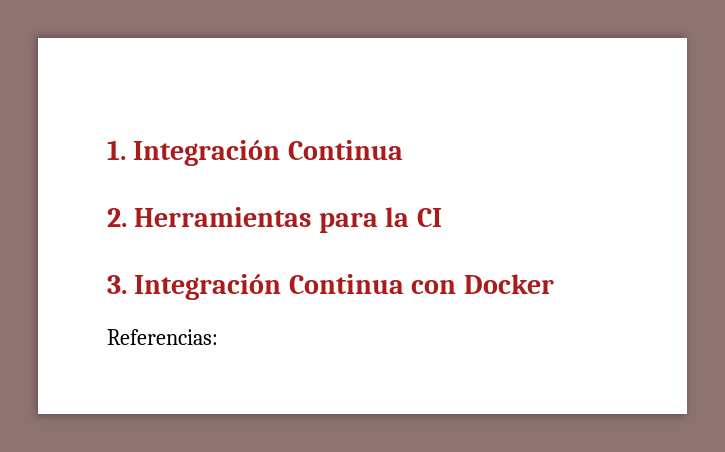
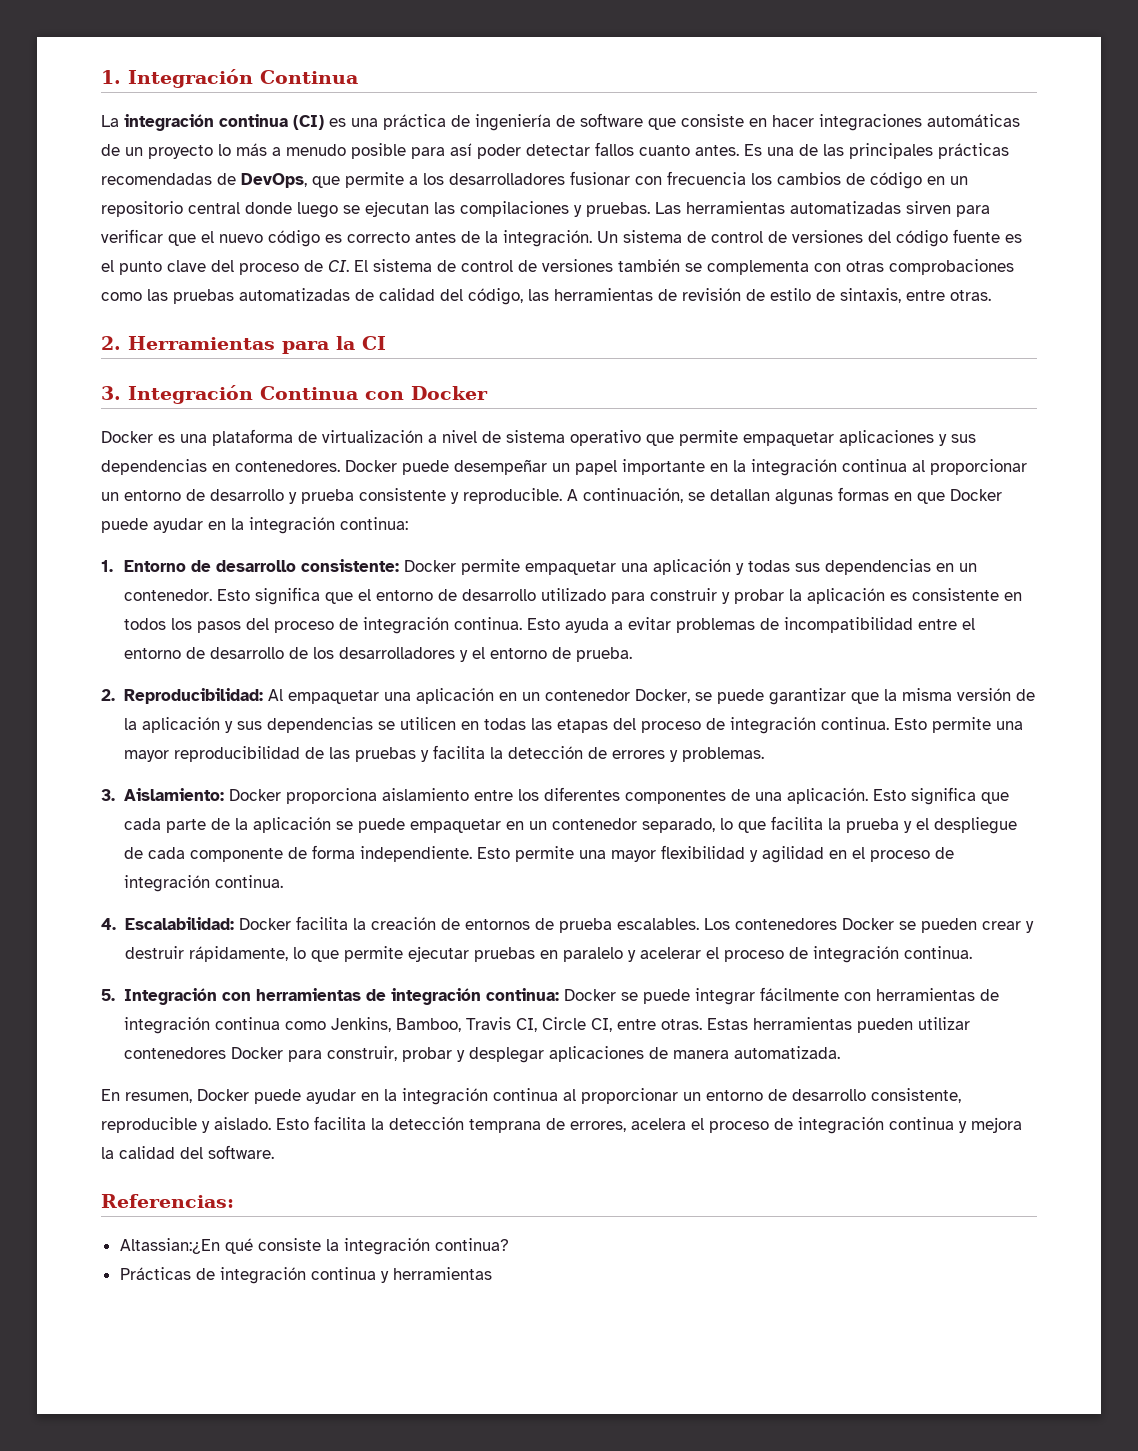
(403, 150) none -> [101,113,1020,131] [101,142,1009,159] [101,171,968,189] [101,201,990,218] [101,229,1022,247] [101,259,1014,275] [101,288,991,305] // La integración continua (CI) es una práctica de ingeniería de software que consiste en hacer integraciones automáticas de un proyecto lo más a menudo posible para así poder detectar fallos cuanto antes. Es una de las principales prácticas recomendadas de DevOps, que permite a los desarrolladores fusionar con frecuencia los cambios de código en un repositorio central donde luego se ejecutan las compilaciones y pruebas. Las herramientas automatizadas sirven para verificar que el nuevo código es correcto antes de la integración. Un sistema de control de versiones del código fuente es el punto clave del proceso de CI. El sistema de control de versiones también se complementa con otras comprobaciones como las pruebas automatizadas de calidad del código, las herramientas de revisión de estilo de sintaxis, entre otras.
[107,329,218,345] Referencias: -> [101,429,976,446] [101,459,1027,476] [101,487,1002,505] [101,517,408,534] [101,559,978,575] [124,587,1023,605] [124,617,976,634] [124,647,633,662] [101,688,1036,705] [124,717,1024,734] [124,745,765,762] [101,787,1010,805] [124,816,1018,834] [124,845,955,863] [124,875,284,892] [101,916,1034,933] [124,946,972,963] [101,987,1000,1005] [124,1017,971,1034] [124,1046,841,1063] [101,1088,961,1105] [101,1116,1022,1134] [101,1145,274,1159] [101,1194,234,1208] [119,1238,509,1255] [119,1267,492,1284] Docker es una plataforma de virtualización a nivel de sistema operativo que permite empaquetar aplicaciones y sus dependencias en contenedores. Docker puede desempeñar un papel importante en la integración continua al proporcionar un entorno de desarrollo y prueba consistente y reproducible. A continuación, se detallan algunas formas en que Docker puede ayudar en la integración continua: // 1. Entorno de desarrollo consistente: Docker permite empaquetar una aplicación y todas sus dependencias en un contenedor. Esto significa que el entorno de desarrollo utilizado para construir y probar la aplicación es consistente en todos los pasos del proceso de integración continua. Esto ayuda a evitar problemas de incompatibilidad entre el entorno de desarrollo de los desarrolladores y el entorno de prueba. // 2. Reproducibilidad: Al empaquetar una aplicación en un contenedor Docker, se puede garantizar que la misma versión de la aplicación y sus dependencias se utilicen en todas las etapas del proceso de integración continua. Esto permite una mayor reproducibilidad de las pruebas y facilita la detección de errores y problemas. // 3. Aislamiento: Docker proporciona aislamiento entre los diferentes componentes de una aplicación. Esto significa que cada parte de la aplicación se puede empaquetar en un contenedor separado, lo que facilita la prueba y el despliegue de cada componente de forma independiente. Esto permite una mayor flexibilidad y agilidad en el proceso de integración continua. // 4. Escalabilidad: Docker facilita la creación de entornos de prueba escalables. Los contenedores Docker se pueden crear y destruir rápidamente, lo que permite ejecutar pruebas en paralelo y acelerar el proceso de integración continua. // 5. Integración con herramientas de integración continua: Docker se puede integrar fácilmente con herramientas de integración continua como Jenkins, Bamboo, Travis CI, Circle CI, entre otras. Estas herramientas pueden utilizar contenedores Docker para construir, probar y desplegar aplicaciones de manera automatizada. // En resumen, Docker puede ayudar en la integración continua al proporcionar un entorno de desarrollo consistente, reproducible y aislado. Esto facilita la detección temprana de errores, acelera el proceso de integración continua y mejora la calidad del software. // Referencias: // Altassian:¿En qué consiste la integración continua? // Prácticas de integración continua y herramientas

